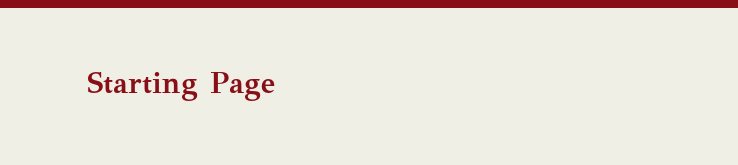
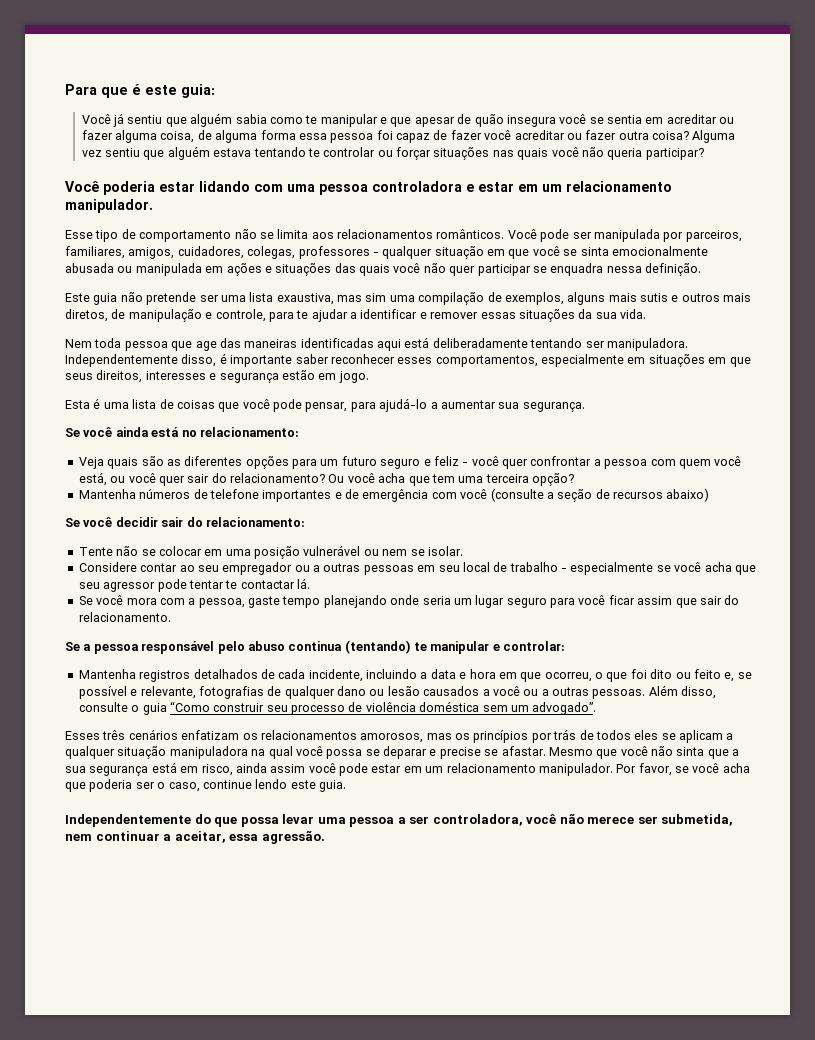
[87,71,275,101] Starting Page -> [65,84,215,98] [81,113,735,127] [81,130,736,143] [81,146,704,160] [65,181,672,195] [65,199,153,213] [65,229,742,242] [65,246,708,259] [65,263,701,276] [65,292,752,305] [65,309,646,322] [65,337,688,351] [65,353,751,367] [65,370,369,383] [65,398,585,412] [65,427,299,437] [78,456,742,469] [78,472,574,486] [78,488,710,502] [65,517,305,527] [78,545,463,559] [78,562,756,575] [78,578,310,592] [78,595,740,608] [78,612,171,622] [65,640,566,654] [78,669,752,682] [78,685,717,699] [78,701,597,715] [65,729,734,743] [65,746,740,759] [65,762,750,776] [65,779,346,792] [65,813,734,827] [65,830,325,844] Para que é este guia: // Você já sentiu que alguém sabia como te manipular e que apesar de quão insegura você se sentia em acreditar ou fazer alguma coisa, de alguma forma essa pessoa foi capaz de fazer você acreditar ou fazer outra coisa? Alguma vez sentiu que alguém estava tentando te controlar ou forçar situações nas quais você não queria participar? // Você poderia estar lidando com uma pessoa controladora e estar em um relacionamento manipulador. // Esse tipo de comportamento não se limita aos relacionamentos românticos. Você pode ser manipulada por parceiros, familiares, amigos, cuidadores, colegas, professores - qualquer situação em que você se sinta emocionalmente abusada ou manipulada em ações e situações das quais você não quer participar se enquadra nessa definição. // Este guia não pretende ser uma lista exaustiva, mas sim uma compilação de exemplos, alguns mais sutis e outros mais diretos, de manipulação e controle, para te ajudar a identificar e remover essas situações da sua vida. // Nem toda pessoa que age das maneiras identificadas aqui está deliberadamente tentando ser manipuladora. Independentemente disso, é importante saber reconhecer esses comportamentos, especialmente em situações em que seus direitos, interesses e segurança estão em jogo. // Esta é uma lista de coisas que você pode pensar, para ajudá-lo a aumentar sua segurança. // Se você ainda está no relacionamento: // Veja quais são as diferentes opções para um futuro seguro e feliz - você quer confrontar a pessoa com quem você está, ou você quer sair do relacionamento? Ou você acha que tem uma terceira opção? // Mantenha números de telefone importantes e de emergência com você (consulte a seção de recursos abaixo) // Se você decidir sair do relacionamento: // Tente não se colocar em uma posição vulnerável ou nem se isolar. // Considere contar ao seu empregador ou a outras pessoas em seu local de trabalho - especialmente se você acha que seu agressor pode tentar te contactar lá. // Se você mora com a pessoa, gaste tempo planejando onde seria um lugar seguro para você ficar assim que sair do relacionamento. // Se a pessoa responsável pelo abuso continua (tentando) te manipular e controlar: // Mantenha registros detalhados de cada incidente, incluindo a data e hora em que ocorreu, o que foi dito ou feito e, se possível e relevante, fotografias de qualquer dano ou lesão causados a você ou a outras pessoas. Além disso, consulte o guia “Como construir seu processo de violência doméstica sem um advogado”. // Esses três cenários enfatizam os relacionamentos amorosos, mas os princípios por trás de todos eles se aplicam a qualquer situação manipuladora na qual você possa se deparar e precise se afastar. Mesmo que você não sinta que a sua segurança está em risco, ainda assim você pode estar em um relacionamento manipulador. Por favor, se você acha que poderia ser o caso, continue lendo este guia. // Independentemente do que possa levar uma pessoa a ser controladora, você não merece ser submetida, nem continuar a aceitar, essa agressão.

